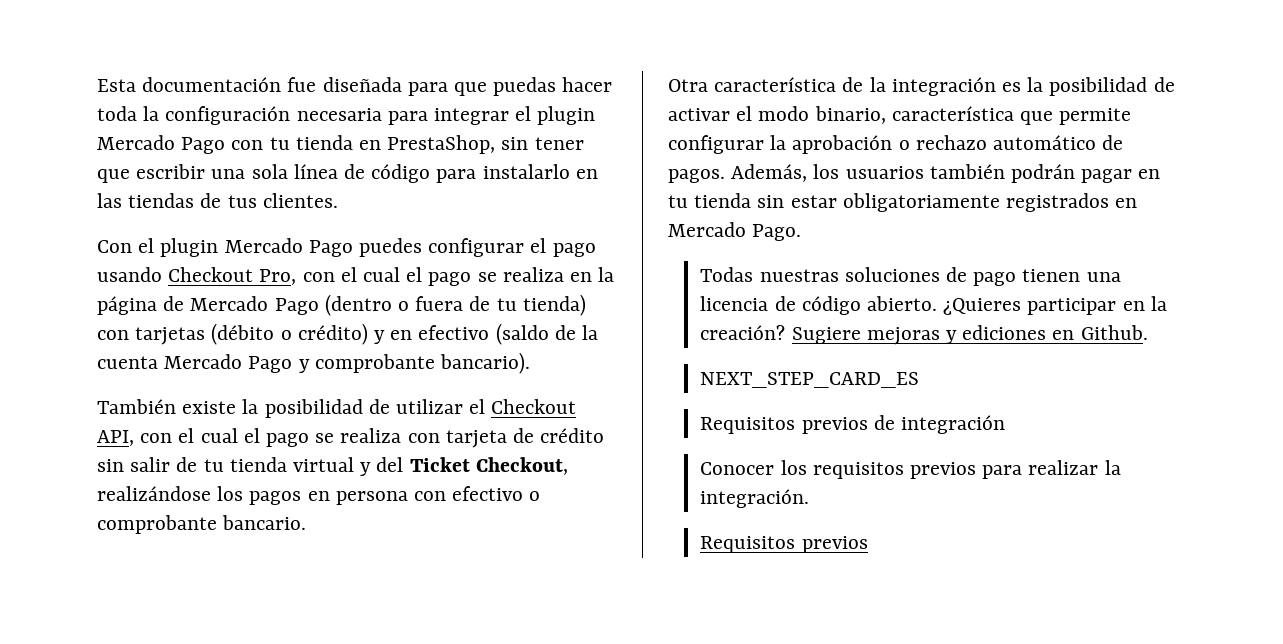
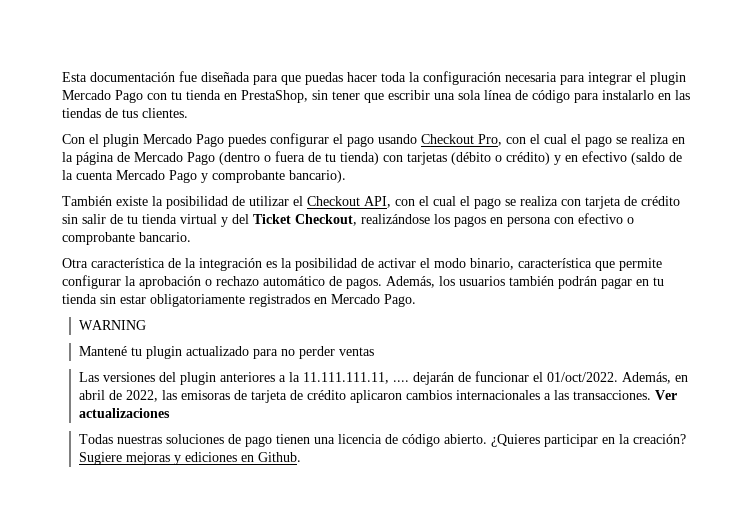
(802, 232) none -> [79,320,147,330] [79,346,375,359] [79,371,689,385] [79,390,678,403] [79,408,171,418] // WARNING // Mantené tu plugin actualizado para no perder ventas // Las versiones del plugin anteriores a la 11.111.111.11, .... dejarán de funcionar el 01/oct/2022. Además, en abril de 2022, las emisoras de tarjeta de crédito aplicaron cambios internacionales a las transacciones. Ver actualizaciones
[700,372,920,388] [700,415,1006,434] [700,460,1121,479] [700,489,810,508] [700,536,868,553] // NEXT_STEP_CARD_ES // Requisitos previos de integración // Conocer los requisitos previos para realizar la integración. // Requisitos previos -> (302, 457) none

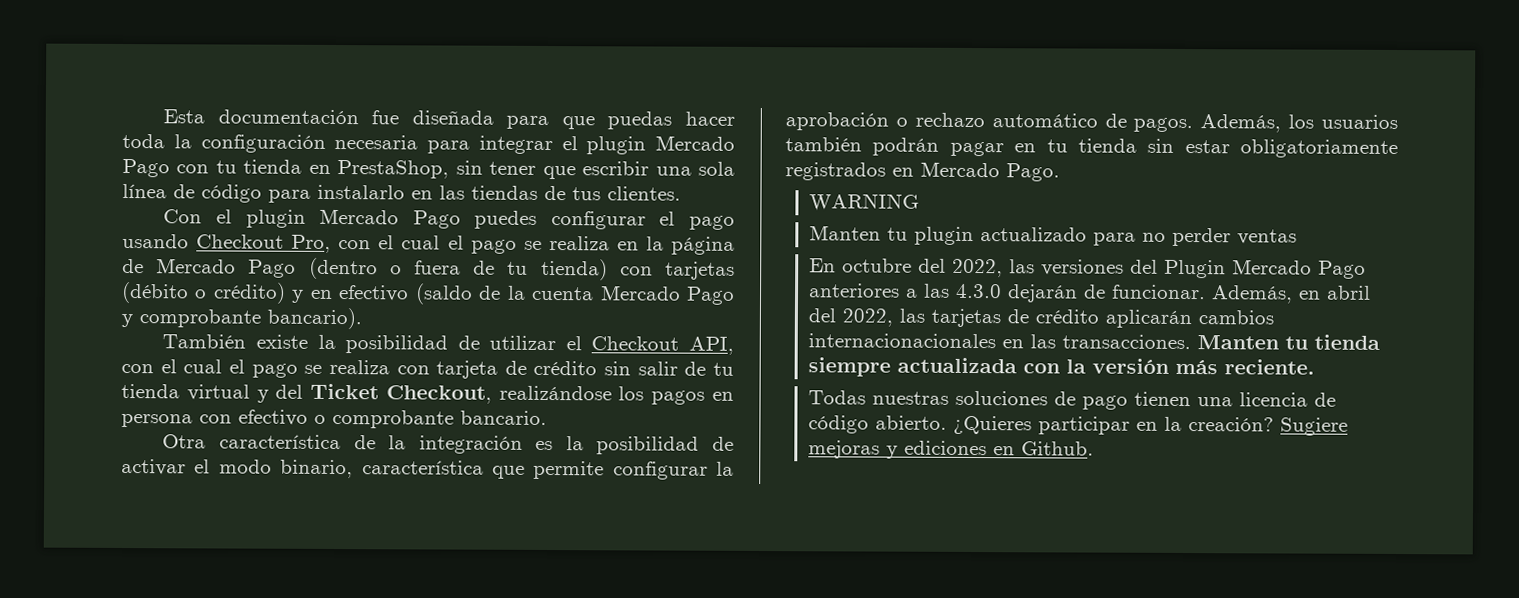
[79,346,128,356] Mantené -> [808,225,881,241] Manten
[79,371,619,385] Las versiones del plugin anteriores a la 11.111.111.11, .... dejarán de funcionar el 01/oct/2022. -> [808,258,1366,279] [808,283,1206,303] En octubre del 2022, las versiones del Plugin Mercado Pago anteriores a las 4.3.0 dejarán de funcionar.
[109,390,678,403] [79,408,171,418] de 2022, las emisoras de tarjeta de crédito aplicaron cambios internacionales a las transacciones. Ver actualizaciones -> [807,308,1274,329] [807,333,1380,350] [807,357,1315,377] del 2022, las tarjetas de crédito aplicarán cambios internacionacionales en las transacciones. Manten tu tienda siempre actualizada con la versión más reciente.

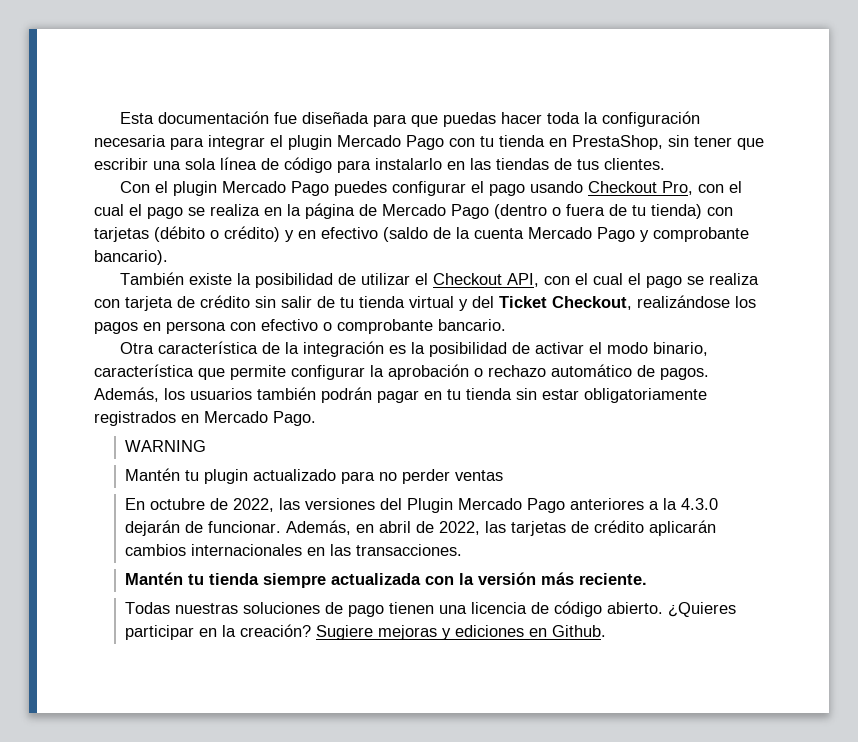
[808,225,881,241] Manten -> [125,468,181,481] Mantén
[917,258,946,273] del -> [210,498,229,510] de
[923,283,950,298] las -> [663,498,678,510] la
[807,308,836,323] del -> [416,521,435,533] de
[807,333,996,349] internacionacionales -> [191,544,303,556] internacionales
[1196,335,1279,350] Manten -> [125,572,184,585] // Mantén

